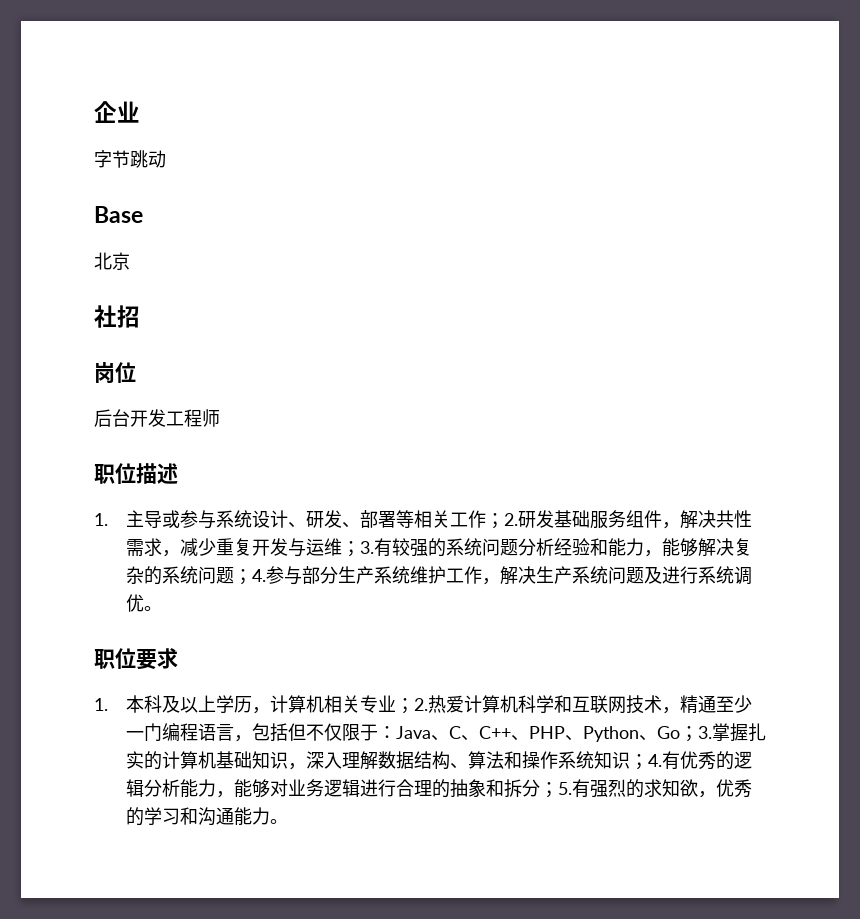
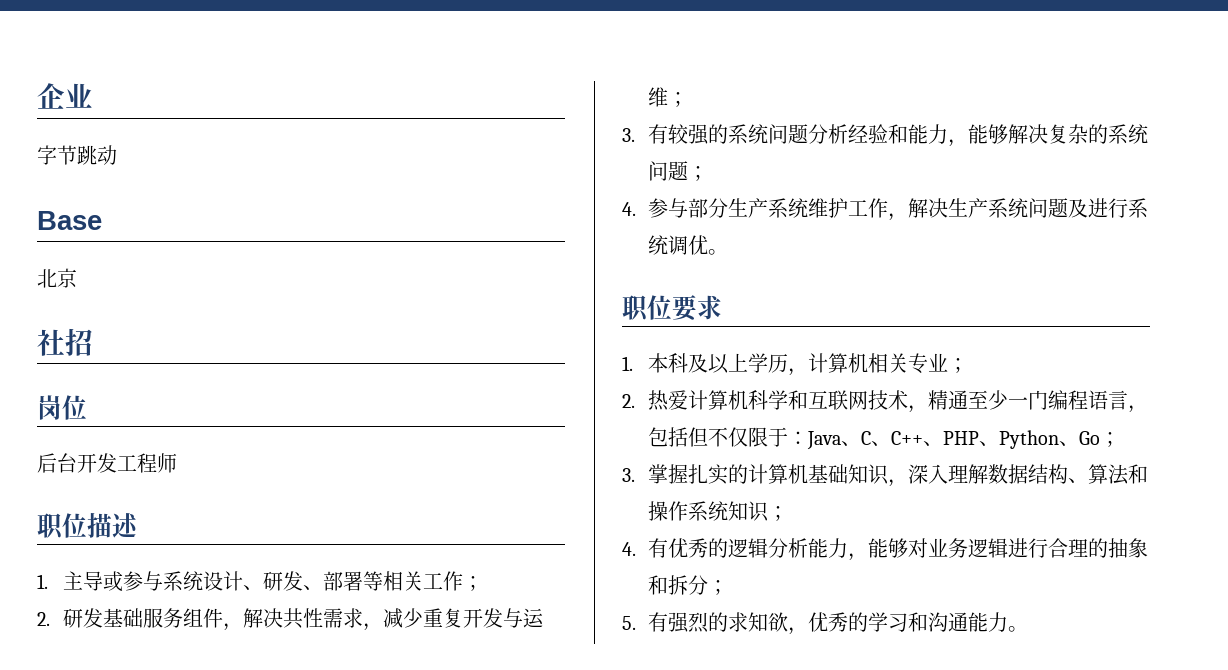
(504, 521) none -> (483, 583) //
(360, 549) none -> (688, 99) //
(252, 577) none -> (708, 173) //
(414, 706) none -> (968, 365) //
(698, 734) none -> (1120, 439) //
(648, 762) none -> (788, 513) //
(558, 790) none -> (728, 587) //

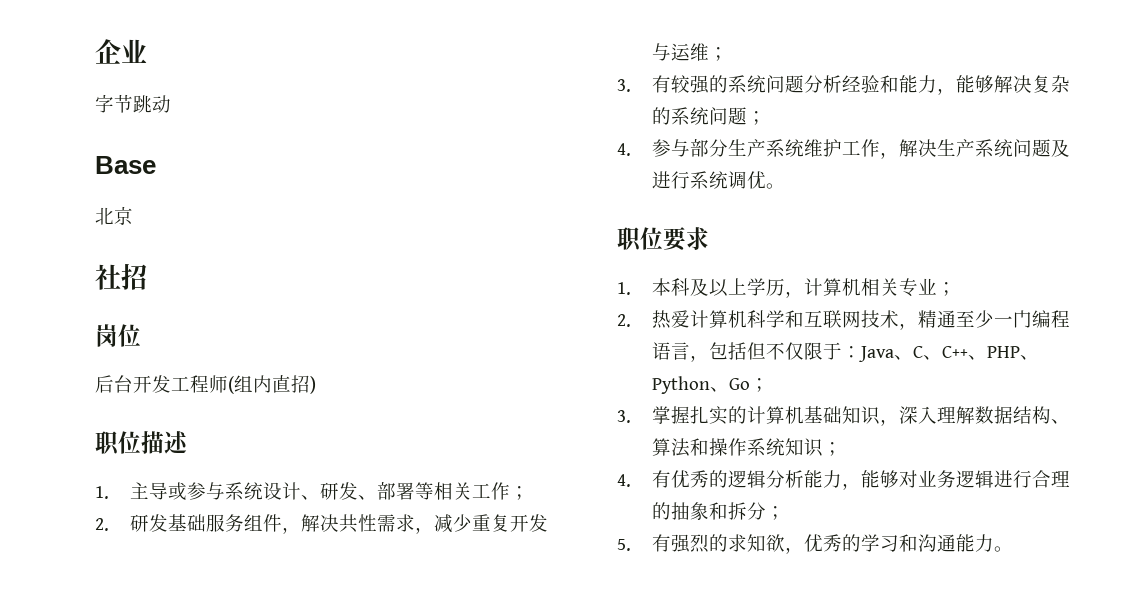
(177, 463) none -> [228,375,316,394] (组内直招)

